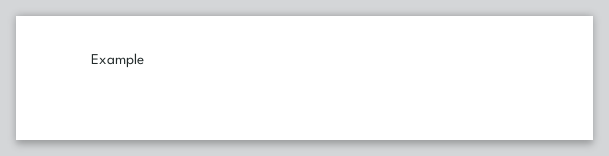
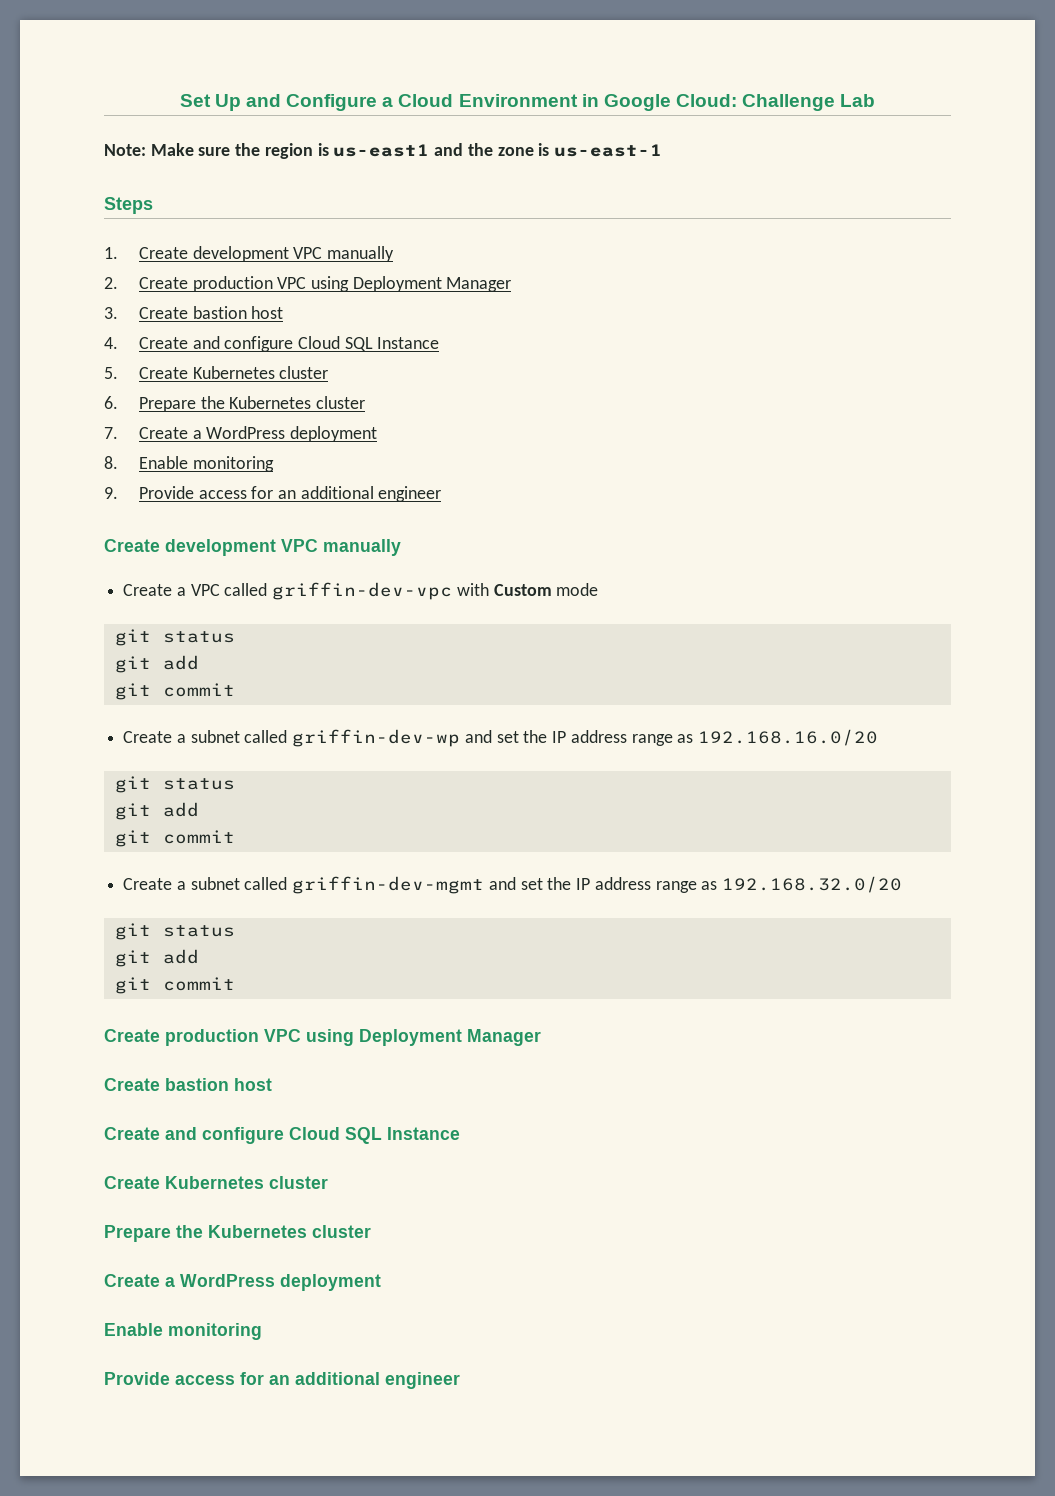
[91,53,144,68] Example -> [179,94,876,111] [104,143,662,159] [104,197,153,214] [104,246,394,262] [104,276,512,292] [104,306,284,319] [104,336,440,352] [104,366,329,379] [104,396,365,412] [104,426,377,442] [104,456,274,472] [104,486,442,502] [104,539,401,556] [123,582,599,600] [114,629,235,646] [114,655,199,673] [114,683,235,700] [123,729,878,747] [114,776,235,793] [114,802,199,820] [114,830,235,847] [123,876,902,894] [114,923,235,940] [114,949,199,967] [114,977,235,994] [104,1029,541,1046] [104,1078,272,1091] [104,1127,460,1144] [104,1176,328,1189] [104,1225,371,1242] [104,1274,381,1291] [104,1323,262,1340] [104,1372,460,1389] Set Up and Configure a Cloud Environment in Google Cloud: Challenge Lab // Note: Make sure the region is us-east1 and the zone is us-east-1 // Steps // 1. Create development VPC manually // 2. Create production VPC using Deployment Manager // 3. Create bastion host // 4. Create and configure Cloud SQL Instance // 5. Create Kubernetes cluster // 6. Prepare the Kubernetes cluster // 7. Create a WordPress deployment // 8. Enable monitoring // 9. Provide access for an additional engineer // Create development VPC manually // Create a VPC called griffin-dev-vpc with Custom mode // git status // git add // git commit // Create a subnet called griffin-dev-wp and set the IP address range as 192.168.16.0/20 // git status // git add // git commit // Create a subnet called griffin-dev-mgmt and set the IP address range as 192.168.32.0/20 // git status // git add // git commit // Create production VPC using Deployment Manager // Create bastion host // Create and configure Cloud SQL Instance // Create Kubernetes cluster // Prepare the Kubernetes cluster // Create a WordPress deployment // Enable monitoring // Provide access for an additional engineer

